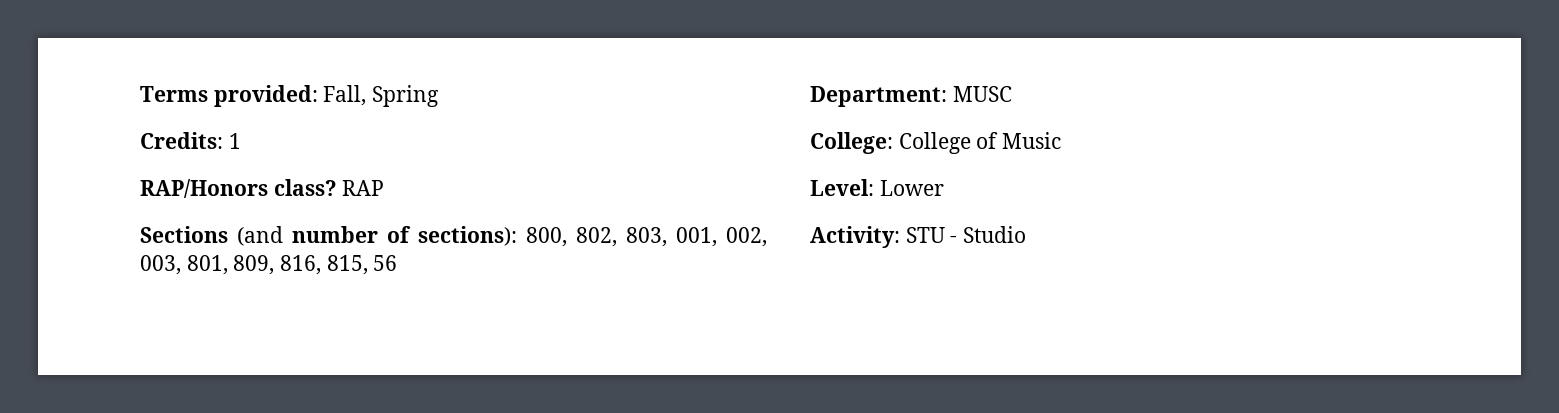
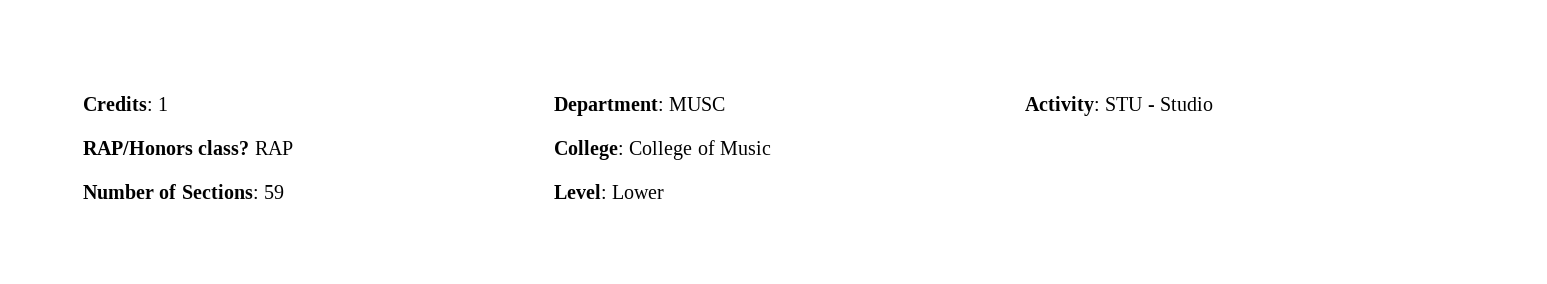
[140,85,440,107] Terms provided: Fall, Spring // -> (83, 103) none
[140,226,767,247] [140,255,398,275] Sections (and number of sections): 800, 802, 803, 001, 002, 003, 801, 809, 816, 815, 56 -> [83,184,285,199] Number of Sections: 59

